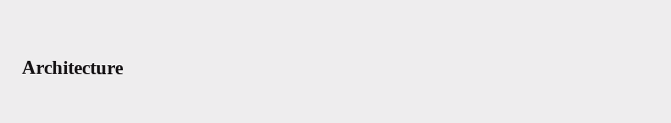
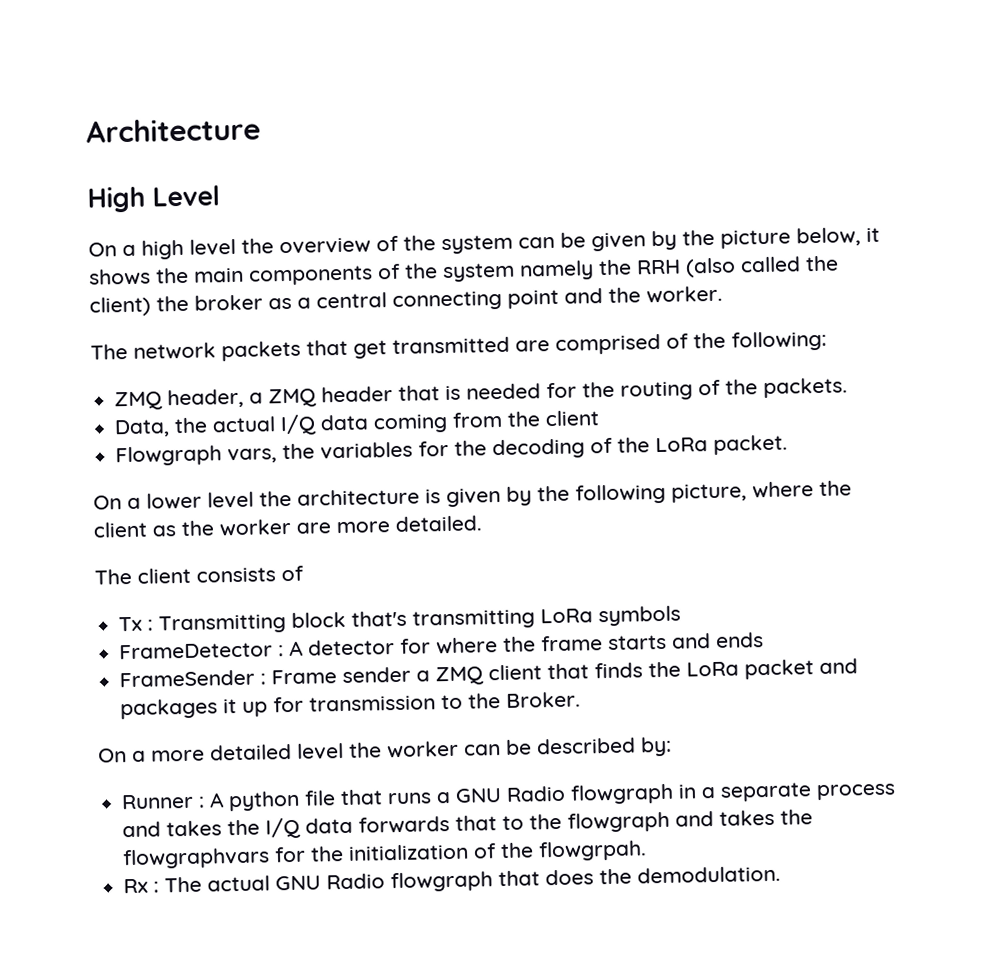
(123, 67) none -> [87,185,221,213] [88,227,880,260] [89,255,839,286] [89,285,723,317] [90,330,827,362] [114,377,849,411] [114,410,601,438] [115,434,789,467] [93,480,852,510] [93,515,482,538] [94,565,304,585] [118,605,682,635] [119,632,765,660] [119,658,859,688] [120,691,582,720] [98,736,672,763] [121,782,897,812] [122,809,814,839] [122,840,648,870] [123,865,782,894] // High Level // On a high level the overview of the system can be given by the picture below, it shows the main components of the system namely the RRH (also called the client) the broker as a central connecting point and the worker. // The network packets that get transmitted are comprised of the following: // ZMQ header, a ZMQ header that is needed for the routing of the packets. // Data, the actual I/Q data coming from the client // Flowgraph vars, the variables for the decoding of the LoRa packet. // On a lower level the architecture is given by the following picture, where the client as the worker are more detailed. // The client consists of // Tx : Transmitting block that's transmitting LoRa symbols // FrameDetector : A detector for where the frame starts and ends // FrameSender : Frame sender a ZMQ client that finds the LoRa packet and packages it up for transmission to the Broker. // On a more detailed level the worker can be described by: // Runner : A python file that runs a GNU Radio flowgraph in a separate process and takes the I/Q data forwards that to the flowgraph and takes the flowgraphvars for the initialization of the flowgrpah. // Rx : The actual GNU Radio flowgraph that does the demodulation.

